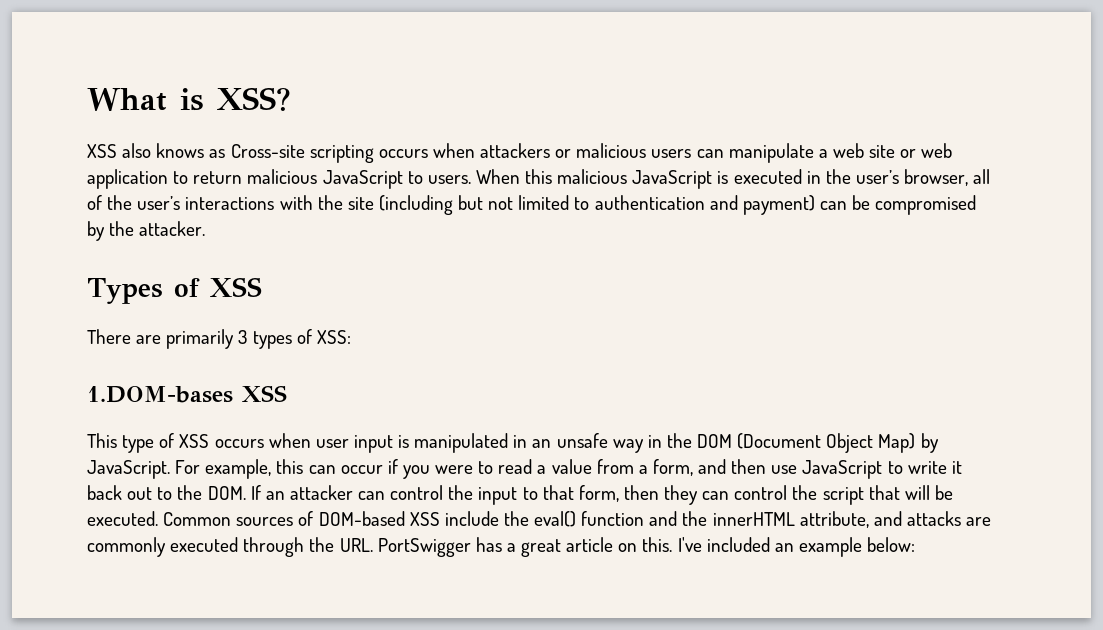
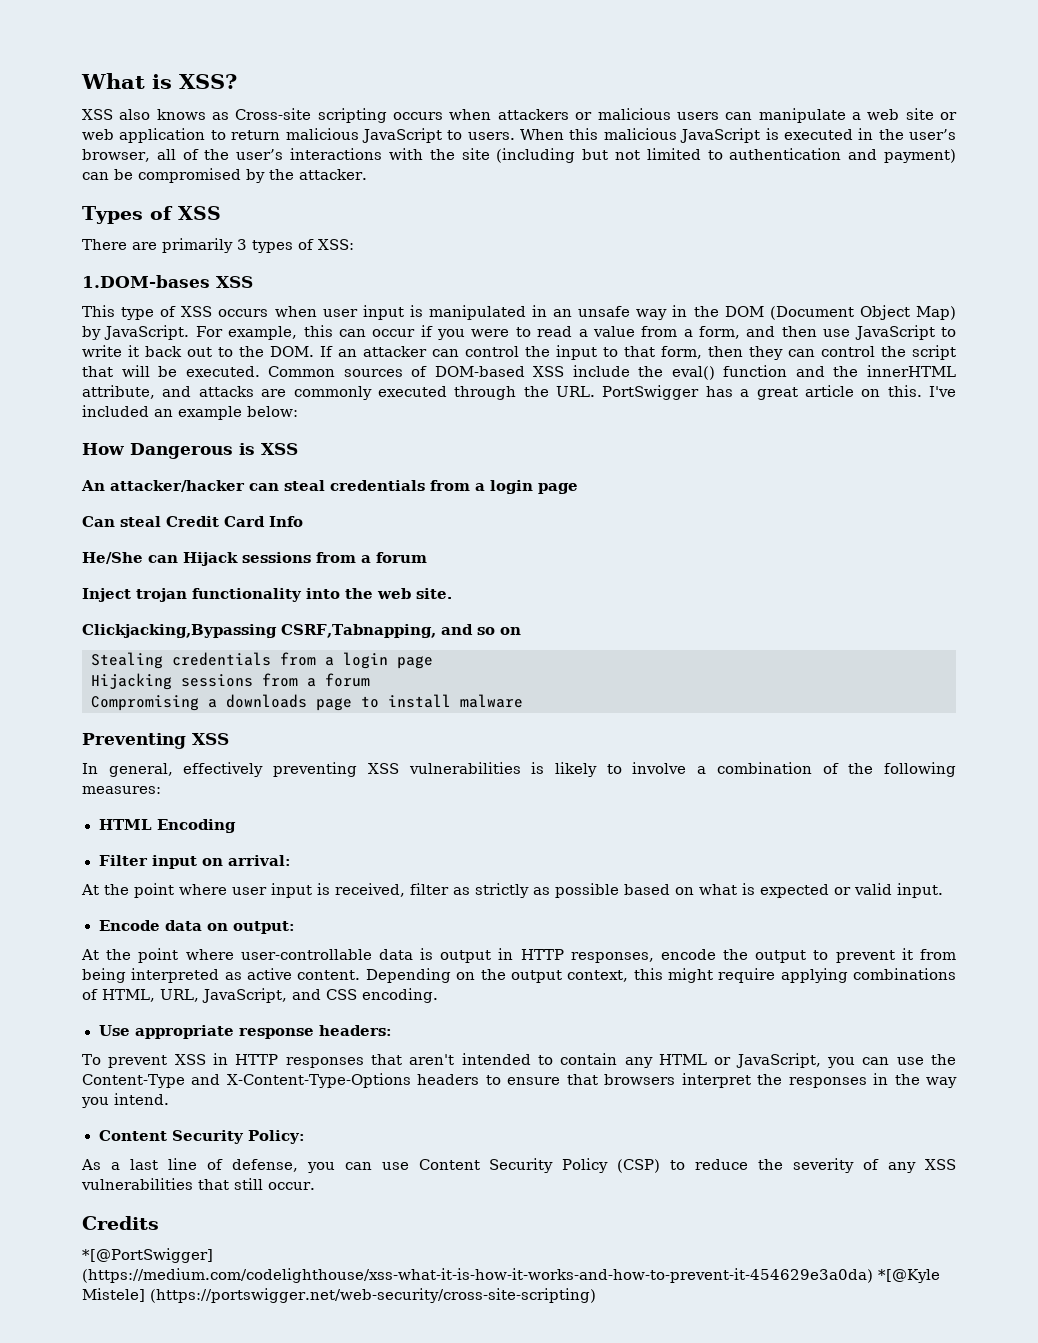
(916, 544) none -> [82,443,298,459] [81,480,578,494] [82,516,303,527] [82,552,427,566] [82,588,452,602] [82,624,521,638] [91,652,433,669] [91,673,370,690] [91,694,523,711] [82,733,229,749] [82,762,956,777] [82,786,161,794] [98,819,236,833] [98,855,291,869] [81,883,943,898] [98,920,295,934] [81,948,956,963] [82,968,956,983] [82,988,438,1003] [98,1025,392,1039] [82,1053,957,1068] [82,1073,957,1088] [81,1093,169,1108] [98,1130,305,1144] [81,1158,956,1173] [81,1178,315,1190] [82,1216,159,1230] [82,1248,213,1263] [82,1268,940,1283] [82,1288,596,1303] // How Dangerous is XSS // An attacker/hacker can steal credentials from a login page // Can steal Credit Card Info // He/She can Hijack sessions from a forum // Inject trojan functionality into the web site. // Clickjacking,Bypassing CSRF,Tabnapping, and so on // Stealing credentials from a login page // Hijacking sessions from a forum // Compromising a downloads page to install malware // Preventing XSS // In general, effectively preventing XSS vulnerabilities is likely to involve a combination of the following measures: // HTML Encoding // Filter input on arrival: // At the point where user input is received, filter as strictly as possible based on what is expected or valid input. // Encode data on output: // At the point where user-controllable data is output in HTTP responses, encode the output to prevent it from being interpreted as active content. Depending on the output context, this might require applying combinations of HTML, URL, JavaScript, and CSS encoding. // Use appropriate response headers: // To prevent XSS in HTTP responses that aren't intended to contain any HTML or JavaScript, you can use the Content-Type and X-Content-Type-Options headers to ensure that browsers interpret the responses in the way you intend. // Content Security Policy: // As a last line of defense, you can use Content Security Policy (CSP) to reduce the severity of any XSS vulnerabilities that still occur. // Credits // *[@PortSwigger] (https://medium.com/codelighthouse/xss-what-it-is-how-it-works-and-how-to-prevent-it-454629e3a0da) *[@Kyle Mistele] (https://portswigger.net/web-security/cross-site-scripting)

